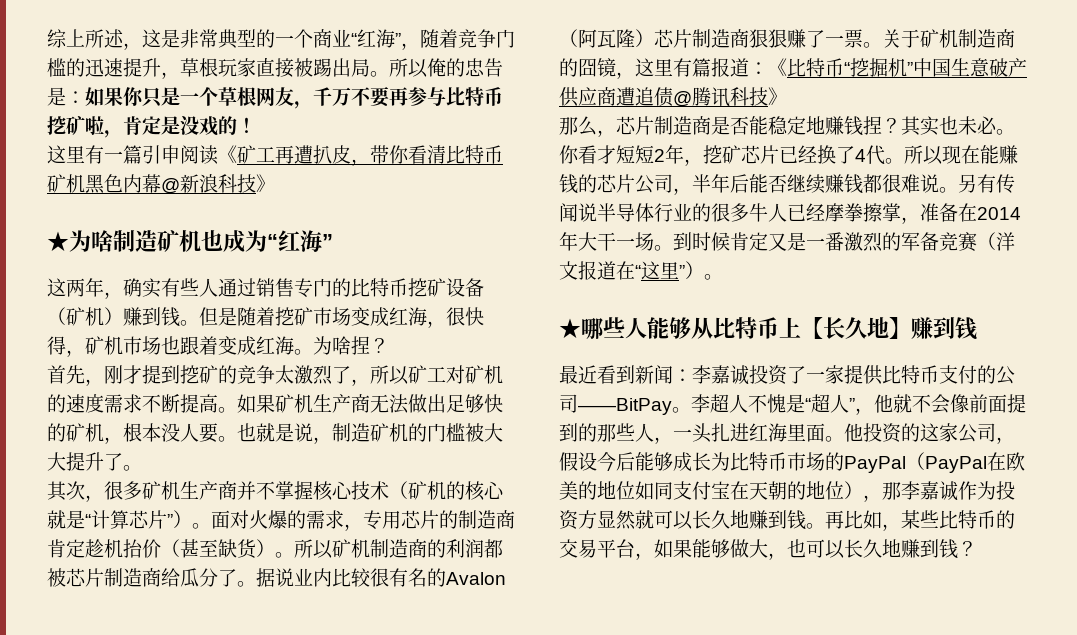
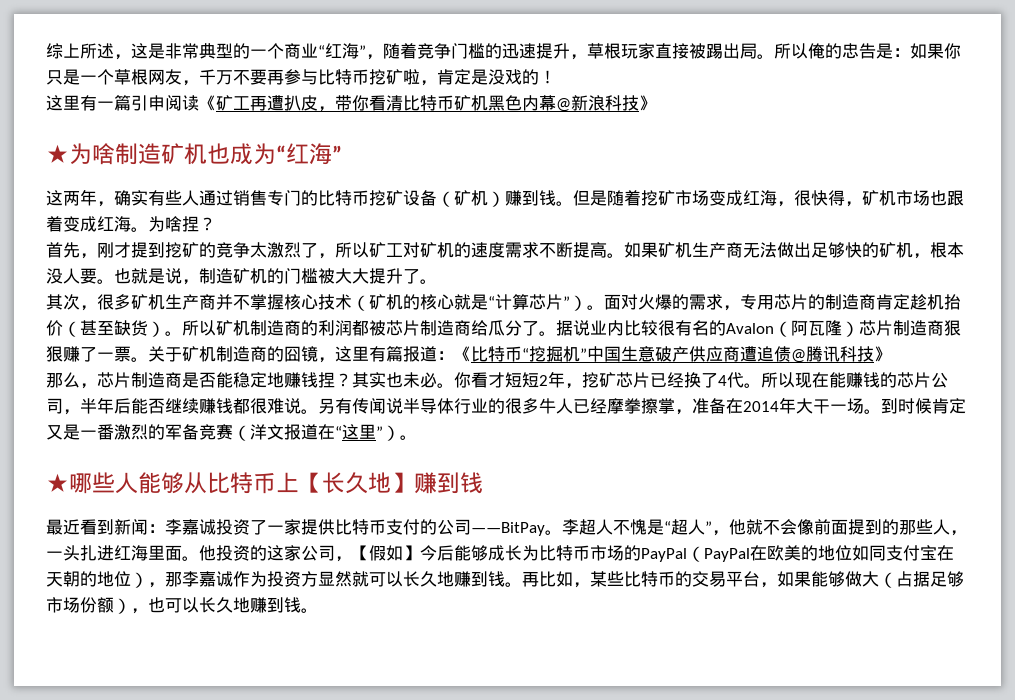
[559,452,597,471] 假设 -> [352,545,420,561] 【假如】
(768, 548) none -> [879,571,964,588] [46,597,131,614] （占据足够市场份额）
[958,541,977,556] ？ -> [301,608,318,613] 。

